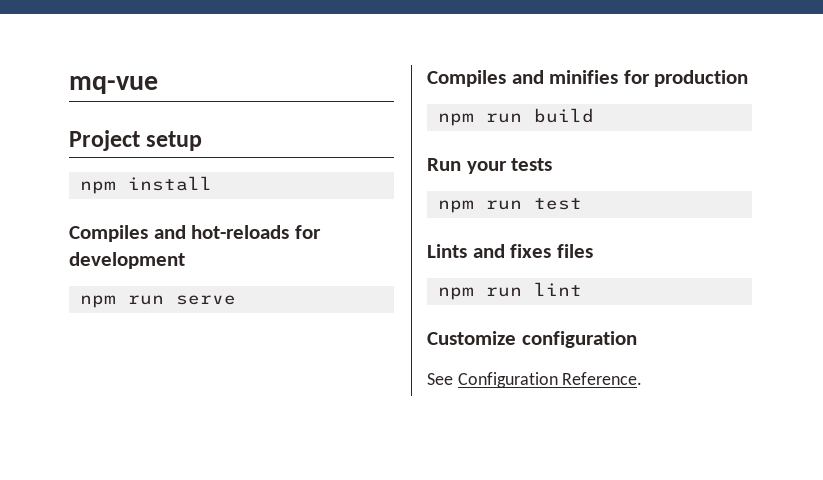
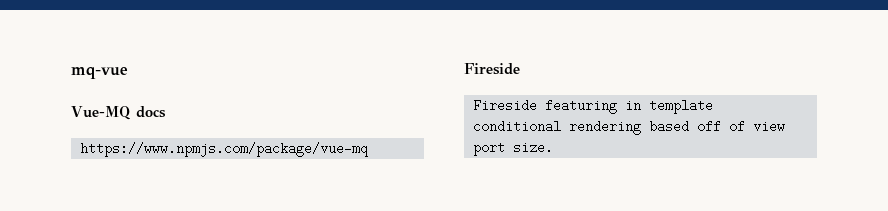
[69,130,203,151] [79,176,212,194] [69,225,321,242] [69,252,185,269] [79,295,236,308] [427,70,749,87] [437,108,594,126] [427,158,553,174] [437,198,582,213] [427,244,593,258] [437,282,582,300] [427,331,637,348] [427,372,643,388] Project setup // npm install // Compiles and hot-reloads for development // npm run serve // Compiles and minifies for production // npm run build // Run your tests // npm run test // Lints and fixes files // npm run lint // Customize configuration // See Configuration Reference. -> [71,106,166,120] [79,142,368,157] [464,63,520,75] [472,99,713,114] [472,120,785,135] [472,141,553,156] Vue-MQ docs // https://www.npmjs.com/package/vue-mq // Fireside // Fireside featuring in template conditional rendering based off of view port size.

